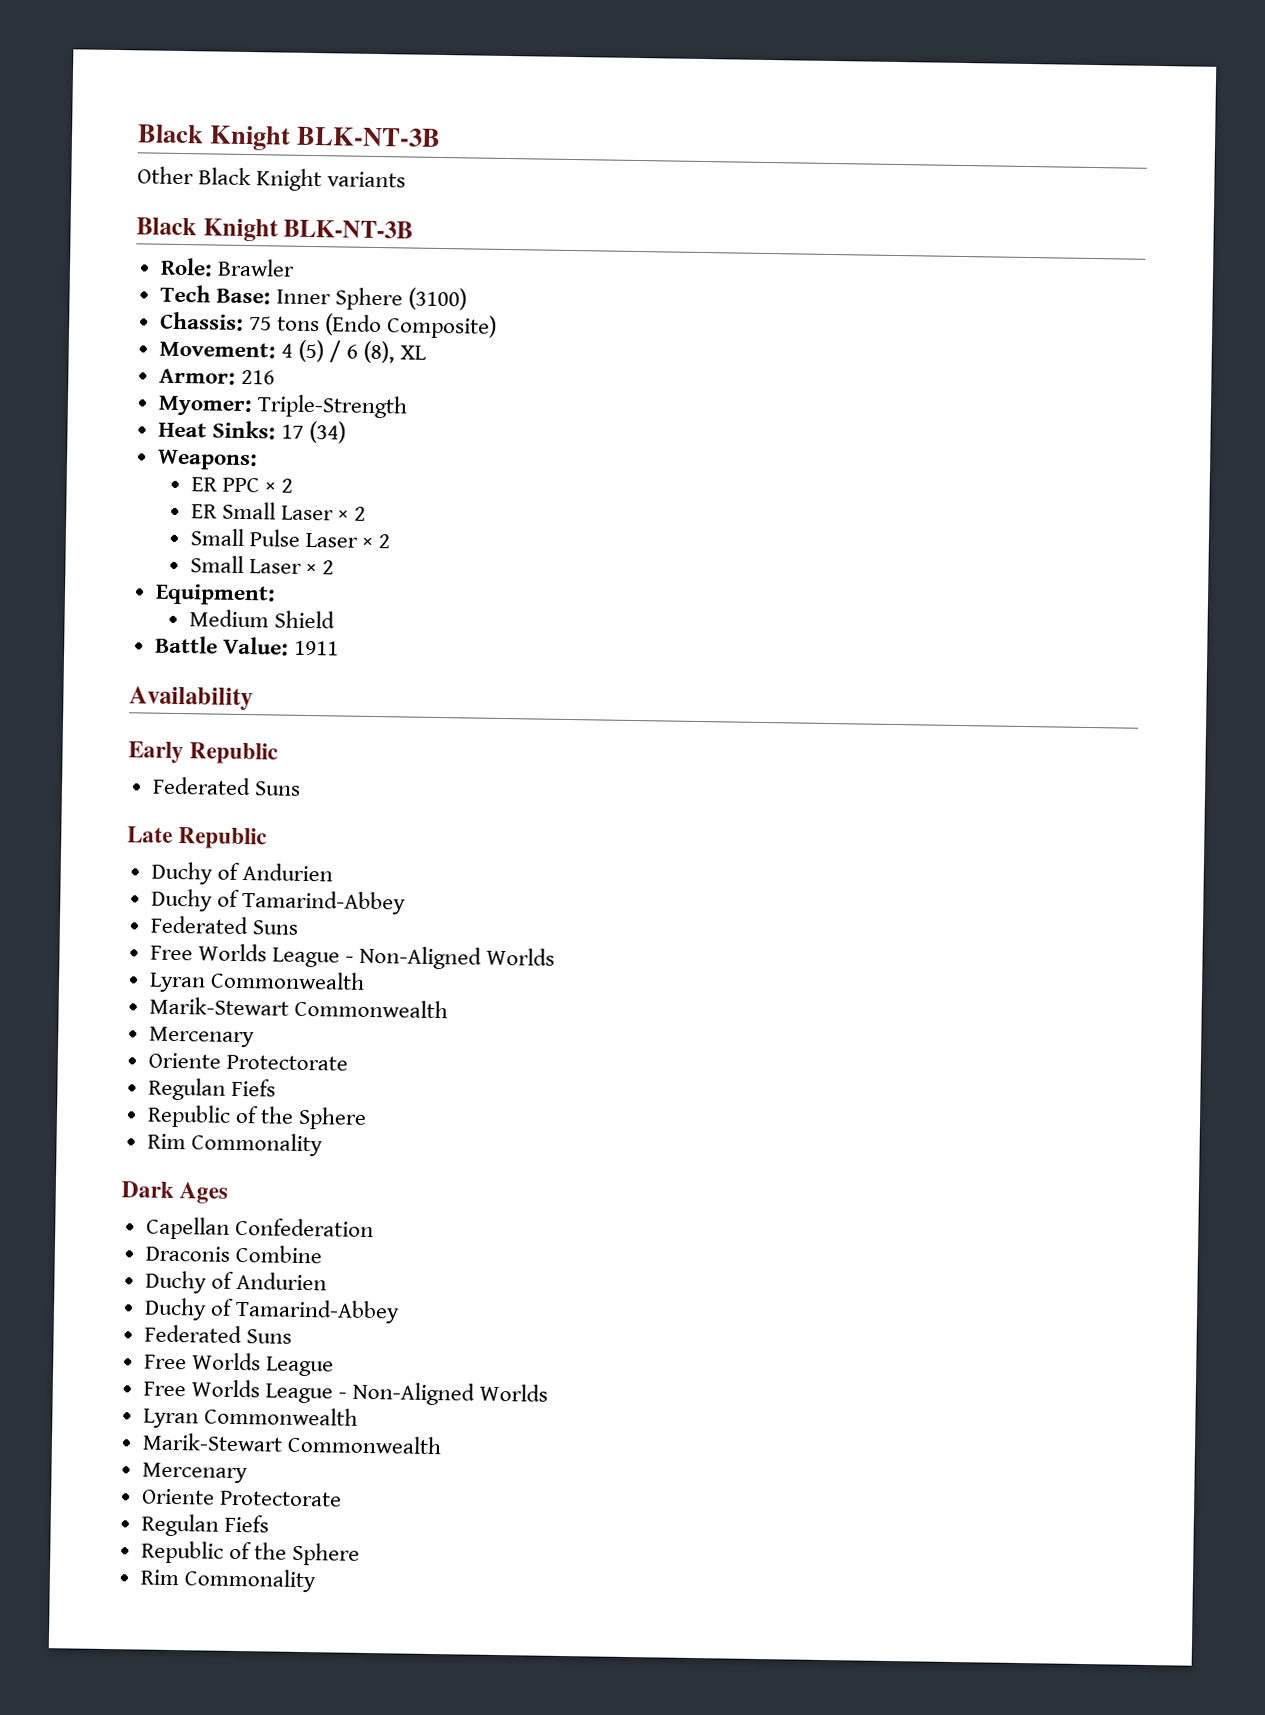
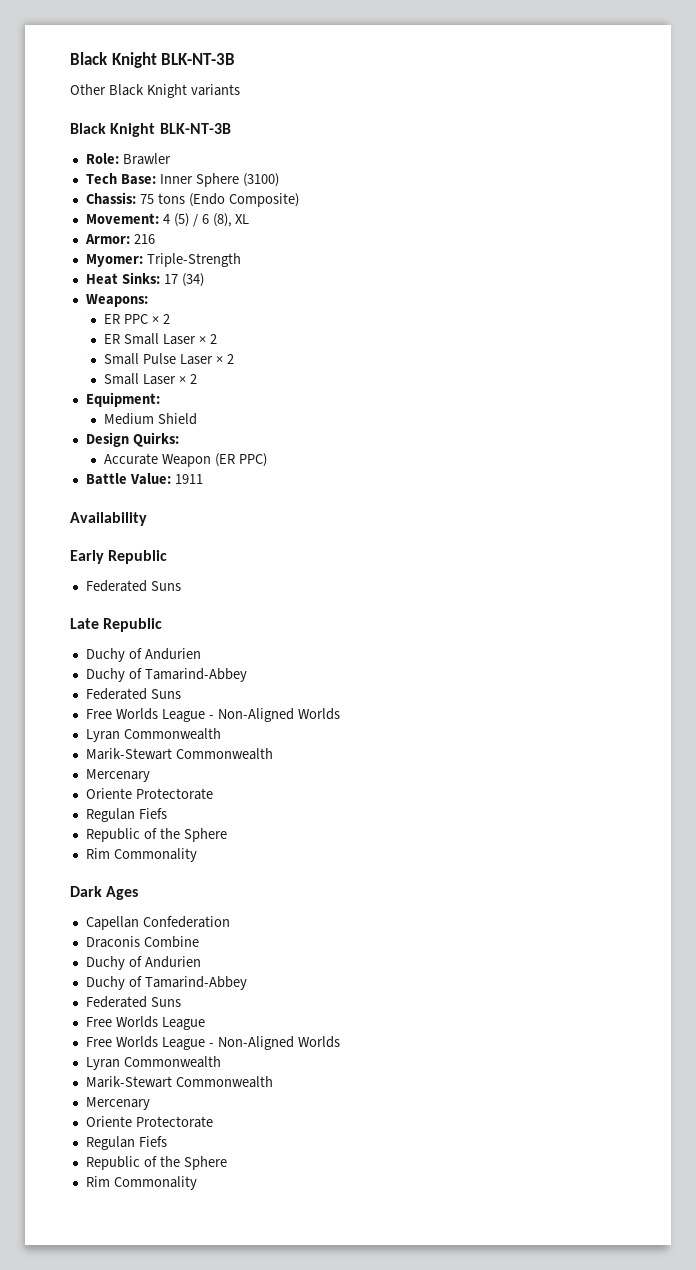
(335, 619) none -> [85,432,179,447] [103,453,267,467] // Design Quirks: // Accurate Weapon (ER PPC)

